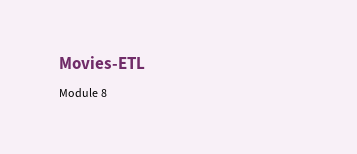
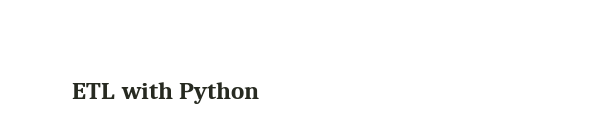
[59,56,145,69] [59,88,108,98] Movies-ETL // Module 8 -> [72,82,260,104] ETL with Python

